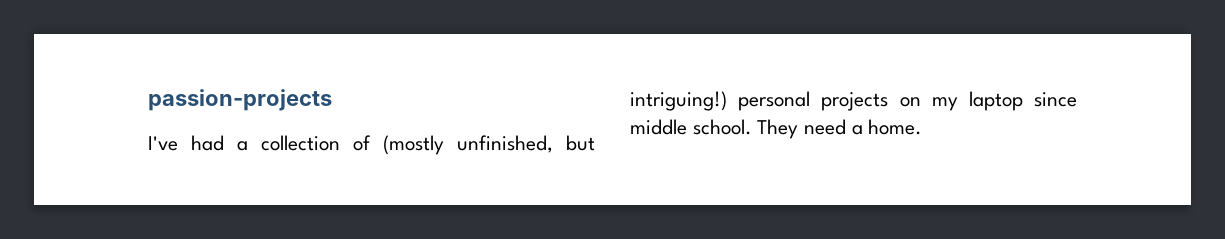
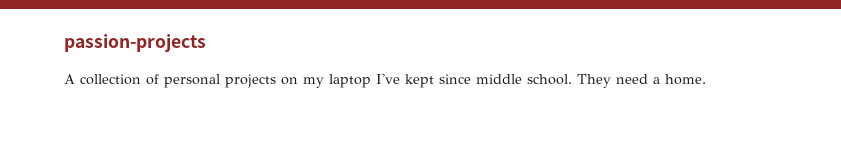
[148,135,595,155] [630,91,727,111] I've had a collection of (mostly unfinished, but intriguing!) -> [64,74,159,85] A collection of
(1023, 101) none -> [376,73,434,88] I've kept

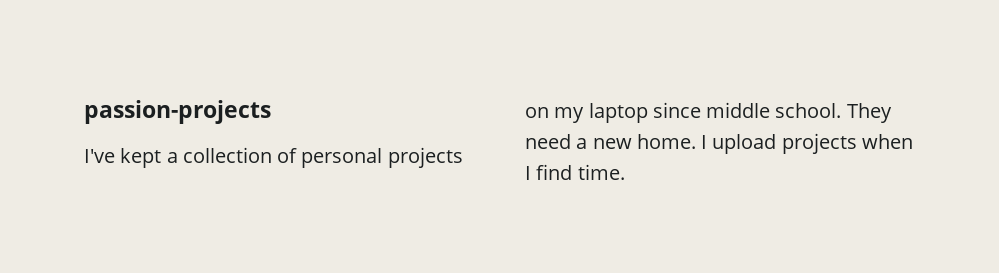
[64,74,75,84] A -> [84,148,178,168] I've kept a
[376,73,434,88] I've kept -> (648, 113) none
[665,74,706,85] home. -> [592,133,913,154] [525,164,625,180] new home. I upload projects when I find time.

